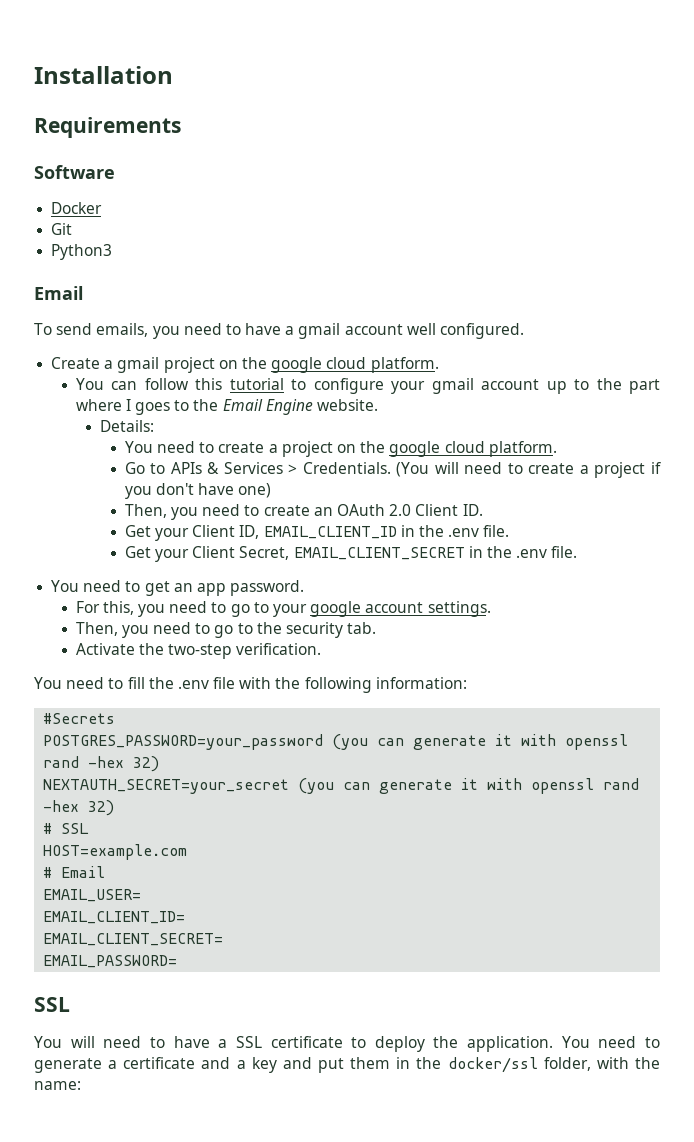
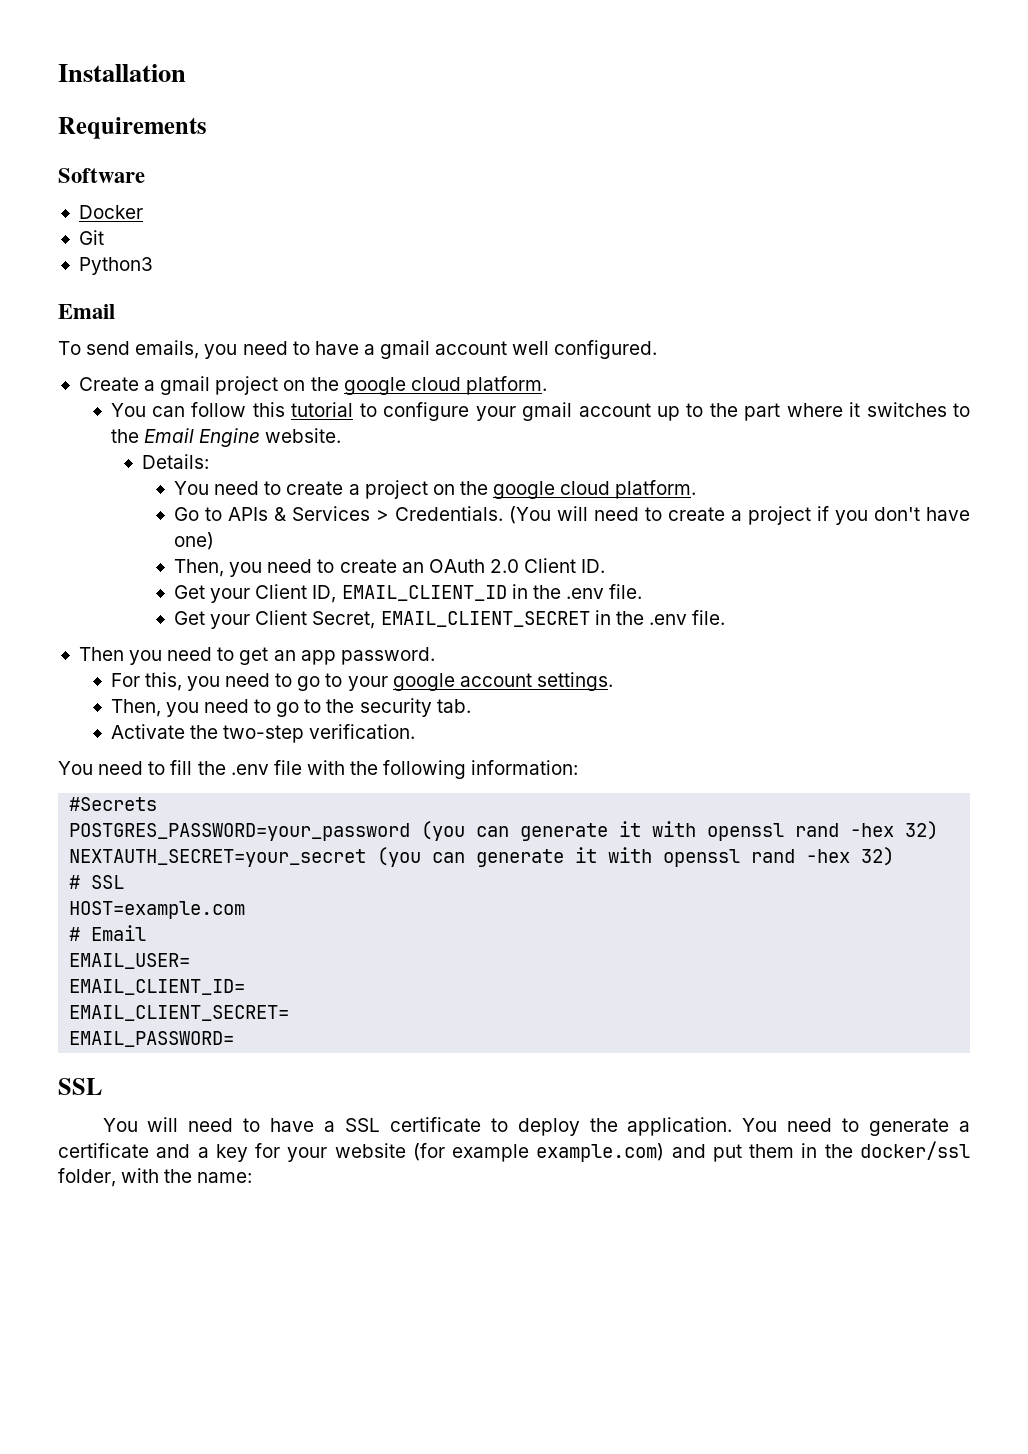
[125,399,171,415] I goes -> [849,402,947,417] it switches
[51,580,80,592] You -> [78,647,163,665] Then you
(277, 1065) none -> [255,1143,665,1162] for your website (for example example.com)

